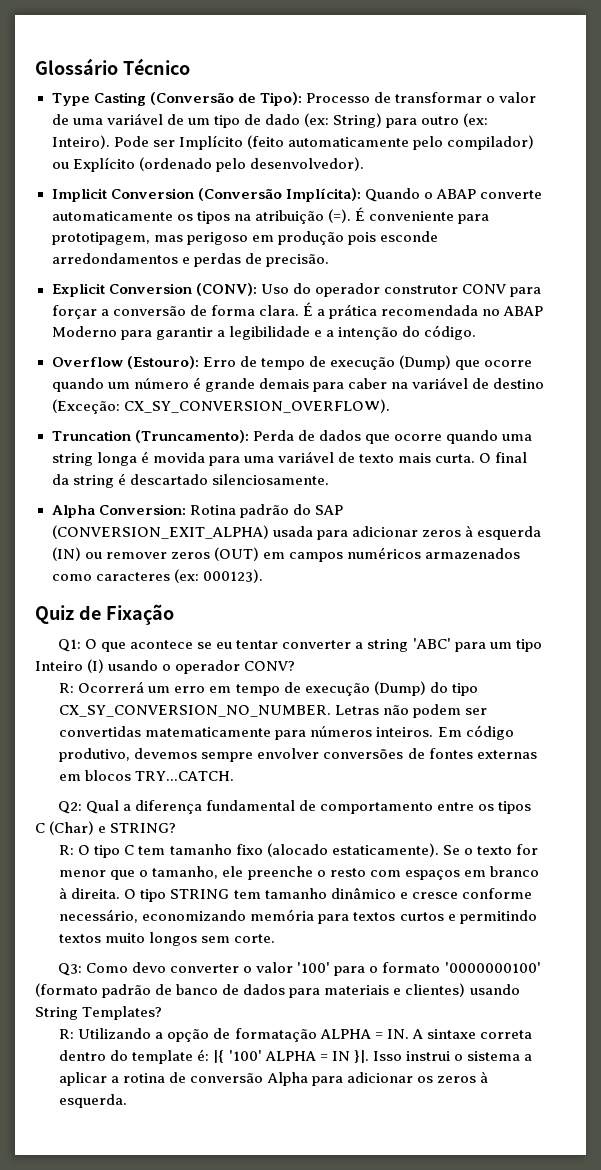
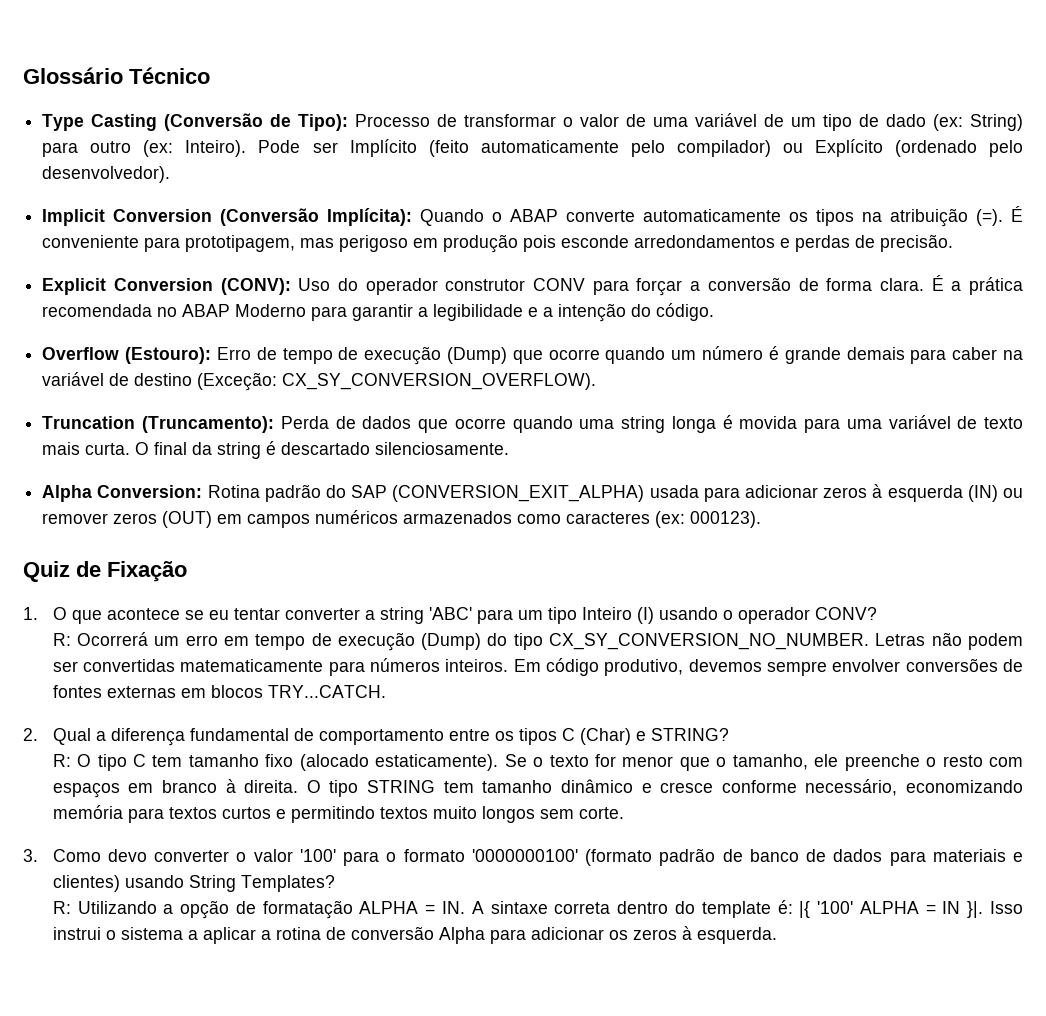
[58,639,82,652] Q1: -> [23,607,38,620] 1.
[58,801,83,814] Q2: -> [23,728,38,741] 2.
[58,963,83,976] Q3: -> [23,849,38,862] 3.

